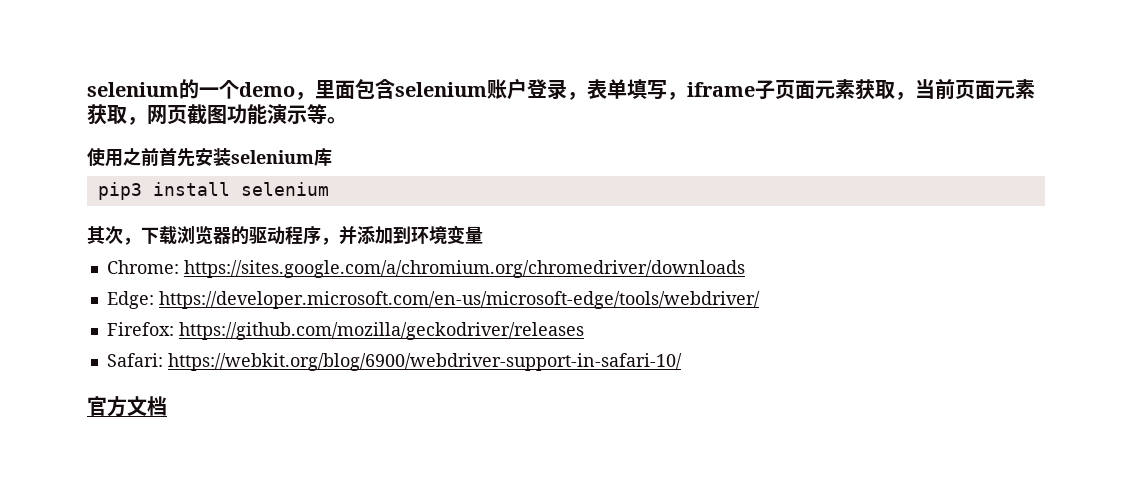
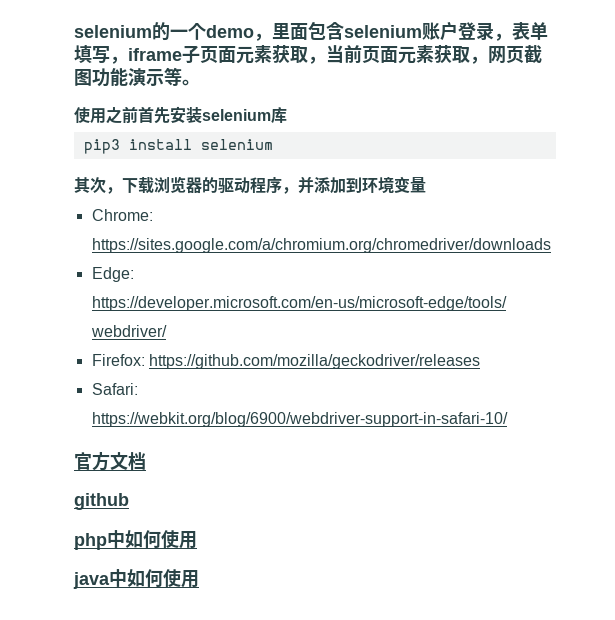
(167, 406) none -> [74,493,129,510] [74,530,197,550] [73,569,199,589] // github // php中如何使用 // java中如何使用

